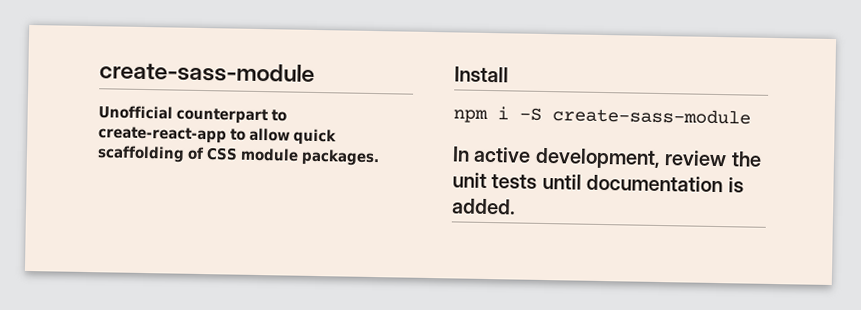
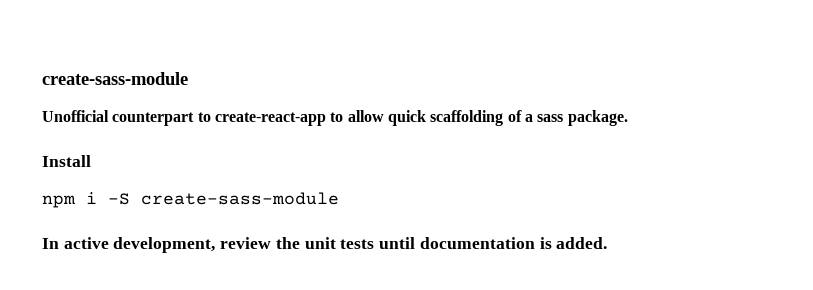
[206,147,381,167] CSS module packages. -> [524,110,628,126] a sass package.

